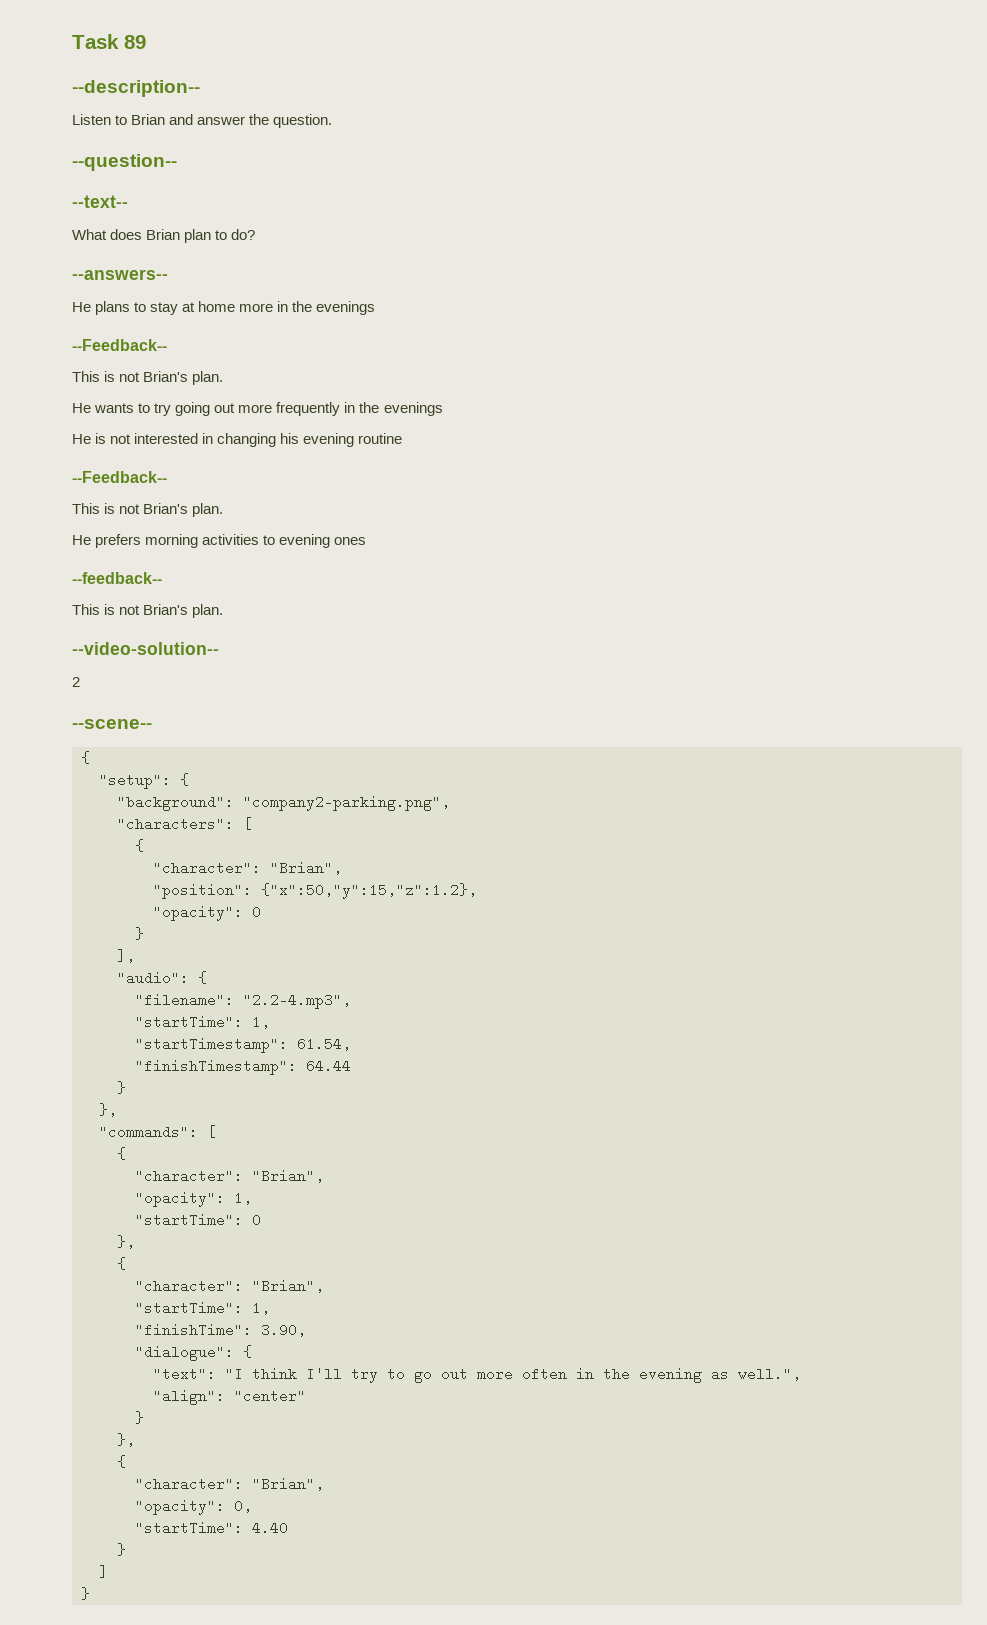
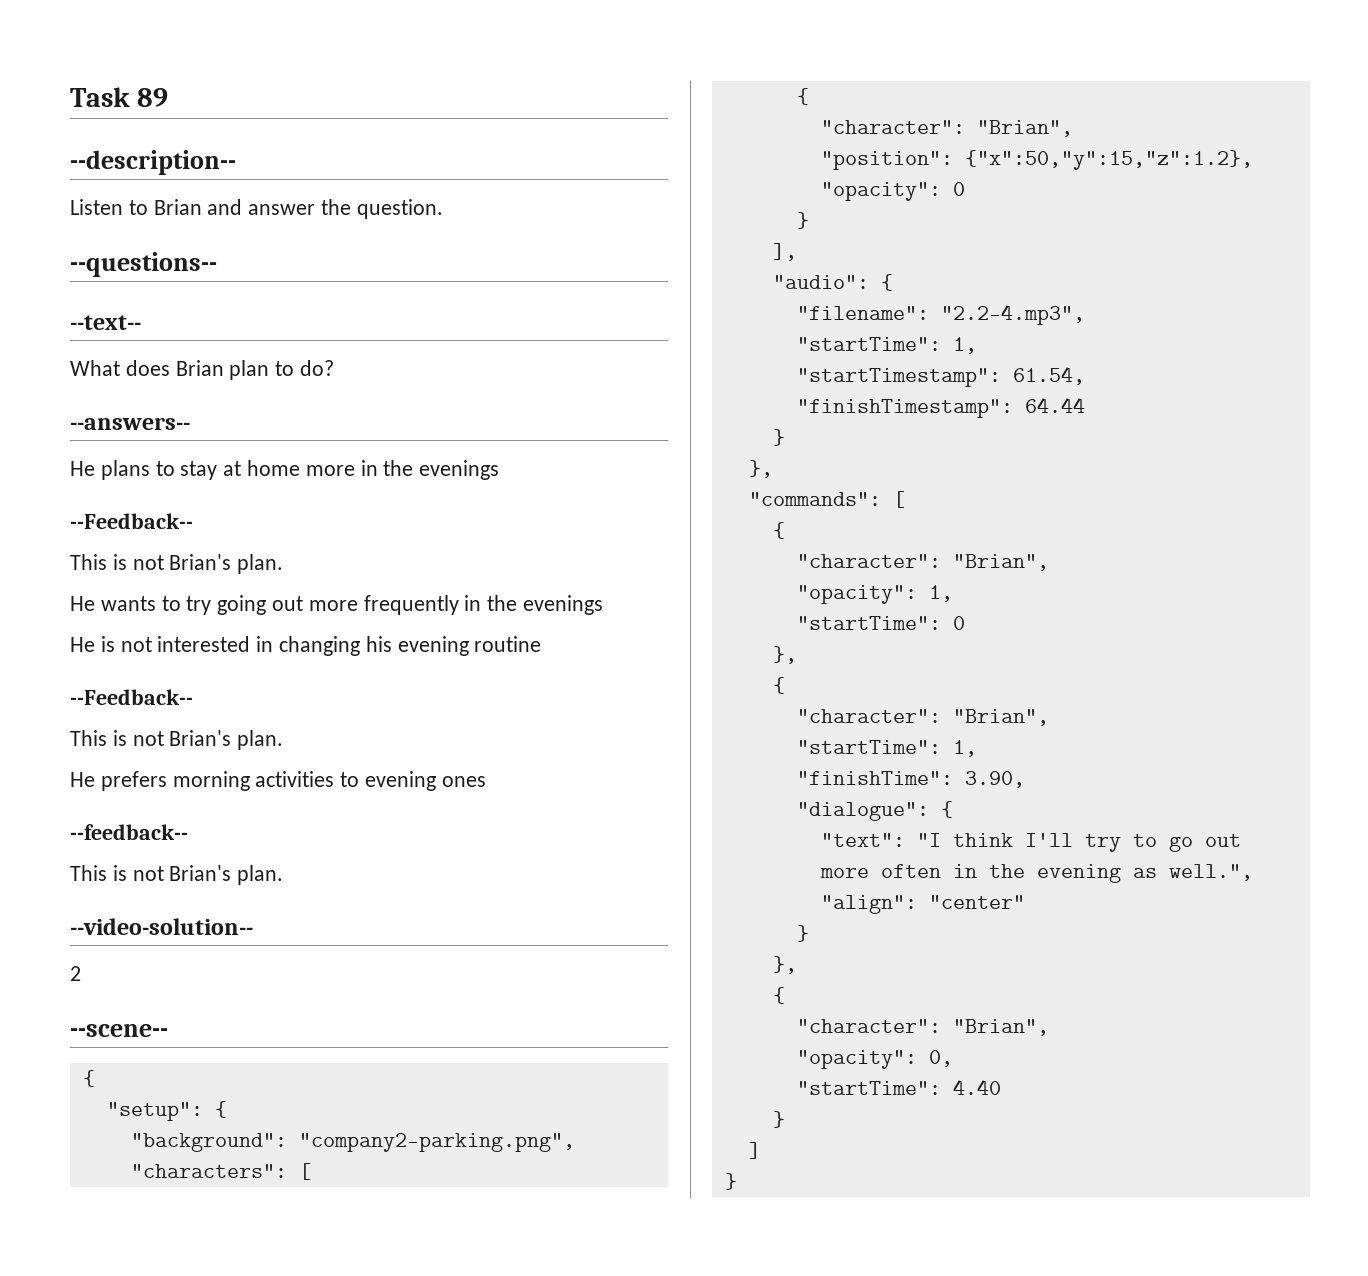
[72,154,177,171] --question-- -> [70,252,217,277] --questions--

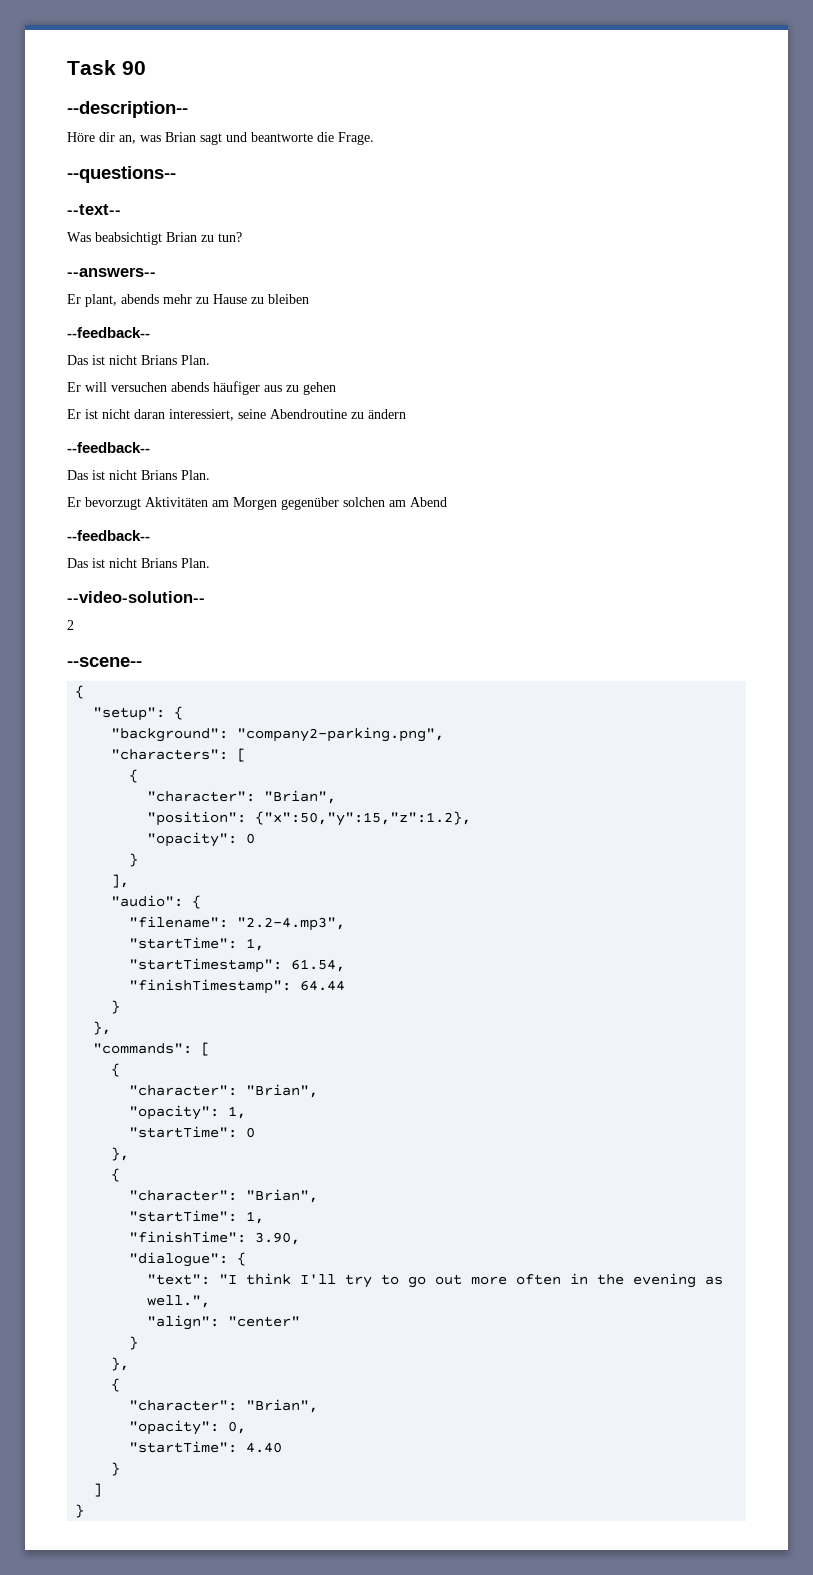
[136,88,168,107] 89 -> [122,61,146,75] 90
[70,199,443,219] [70,252,217,277] [70,315,141,330] [70,360,335,380] [70,417,190,430] [70,460,500,480] [70,513,193,529] [70,554,284,574] [70,595,604,615] [70,636,542,656] [70,689,193,705] [70,730,284,750] [70,771,486,791] [70,824,188,840] [70,865,284,885] Listen to Brian and answer the question. // --questions-- // --text-- // What does Brian plan to do? // --answers-- // He plans to stay at home more in the evenings // --Feedback-- // This is not Brian's plan. // He wants to try going out more frequently in the evenings // He is not interested in changing his evening routine // --Feedback-- // This is not Brian's plan. // He prefers morning activities to evening ones // --feedback-- // This is not Brian's plan. -> [67,132,374,145] [67,166,176,183] [67,204,121,215] [67,232,242,245] [67,267,156,277] [67,294,309,307] [67,327,150,338] [67,355,210,365] [67,381,336,395] [67,409,406,421] [67,442,150,453] [67,470,210,480] [67,497,447,510] [67,530,150,541] [67,558,210,568] Höre dir an, was Brian sagt und beantworte die Frage. // --questions-- // --text-- // Was beabsichtigt Brian zu tun? // --answers-- // Er plant, abends mehr zu Hause zu bleiben // --feedback-- // Das ist nicht Brians Plan. // Er will versuchen abends häufiger aus zu gehen // Er ist nicht daran interessiert, seine Abendroutine zu ändern // --feedback-- // Das ist nicht Brians Plan. // Er bevorzugt Aktivitäten am Morgen gegenüber solchen am Abend // --feedback-- // Das ist nicht Brians Plan.

